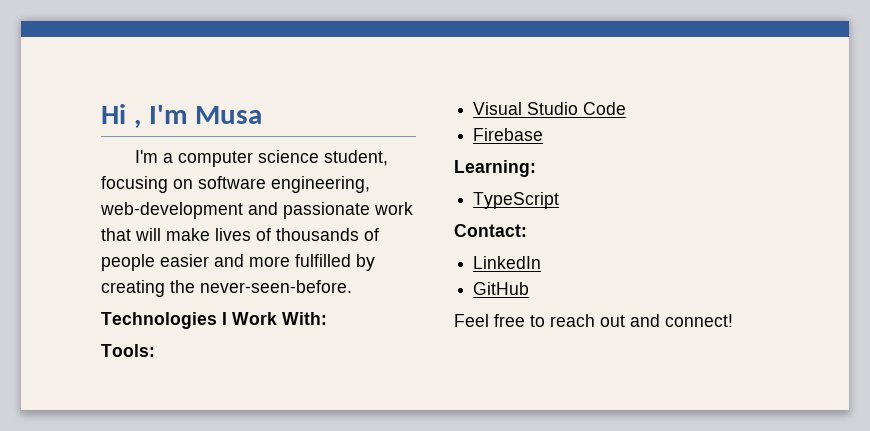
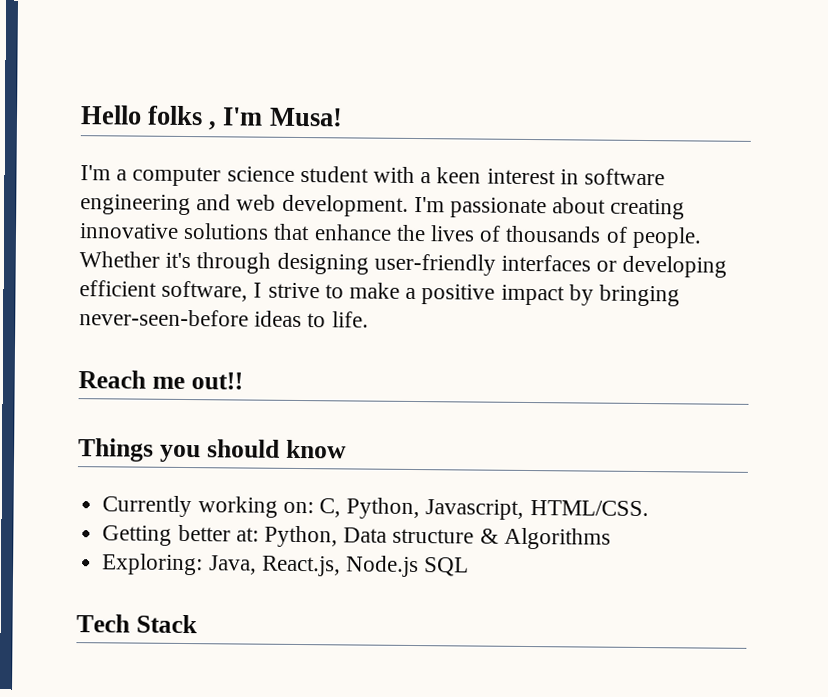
[101,104,126,124] Hi -> [80,105,204,126] Hello folks
[195,106,263,124] Musa -> [268,107,343,127] Musa!
[323,150,388,166] [101,176,370,193] [100,202,413,219] [101,228,379,241] [101,254,375,271] [101,280,352,297] [101,312,327,329] [101,344,155,357] [473,102,627,115] [473,128,544,141] [454,160,536,177] [473,192,560,209] [454,224,527,237] [473,256,542,269] [473,282,530,295] [454,314,733,327] student, focusing on software engineering, web-development and passionate work that will make lives of thousands of people easier and more fulfilled by creating the never-seen-before. // Technologies I Work With: // Tools: // Visual Studio Code // Firebase // Learning: // TypeScript // Contact: // LinkedIn // GitHub // Feel free to reach out and connect! -> [299,165,666,186] [80,194,686,220] [79,222,702,249] [79,251,728,278] [79,280,681,307] [79,309,369,328] [78,370,243,390] [78,438,347,463] [102,495,649,520] [102,524,611,550] [102,553,470,578] [76,614,198,634] student with a keen interest in software engineering and web development. I'm passionate about creating innovative solutions that enhance the lives of thousands of people. Whether it's through designing user-friendly interfaces or developing efficient software, I strive to make a positive impact by bringing never-seen-before ideas to life. // Reach me out!! // Things you should know // Currently working on: C, Python, Javascript, HTML/CSS. // Getting better at: Python, Data structure & Algorithms // Exploring: Java, React.js, Node.js SQL // Tech Stack

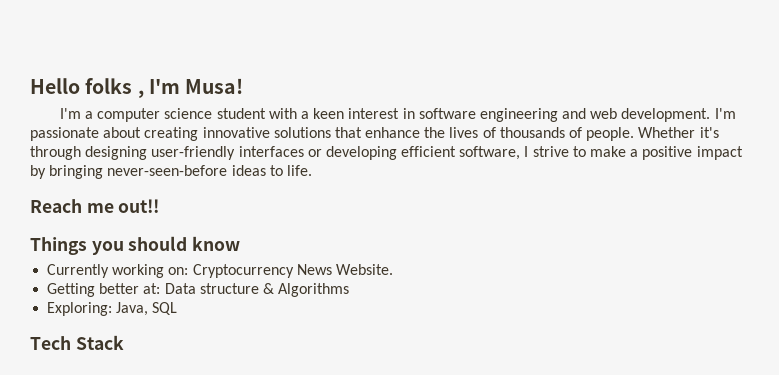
[318,497,649,520] C, Python, Javascript, HTML/CSS. -> [192,264,393,278] Cryptocurrency News Website.
[263,525,338,548] Python, -> (161, 288) none
[261,555,419,578] React.js, Node.js -> (149, 309) none

